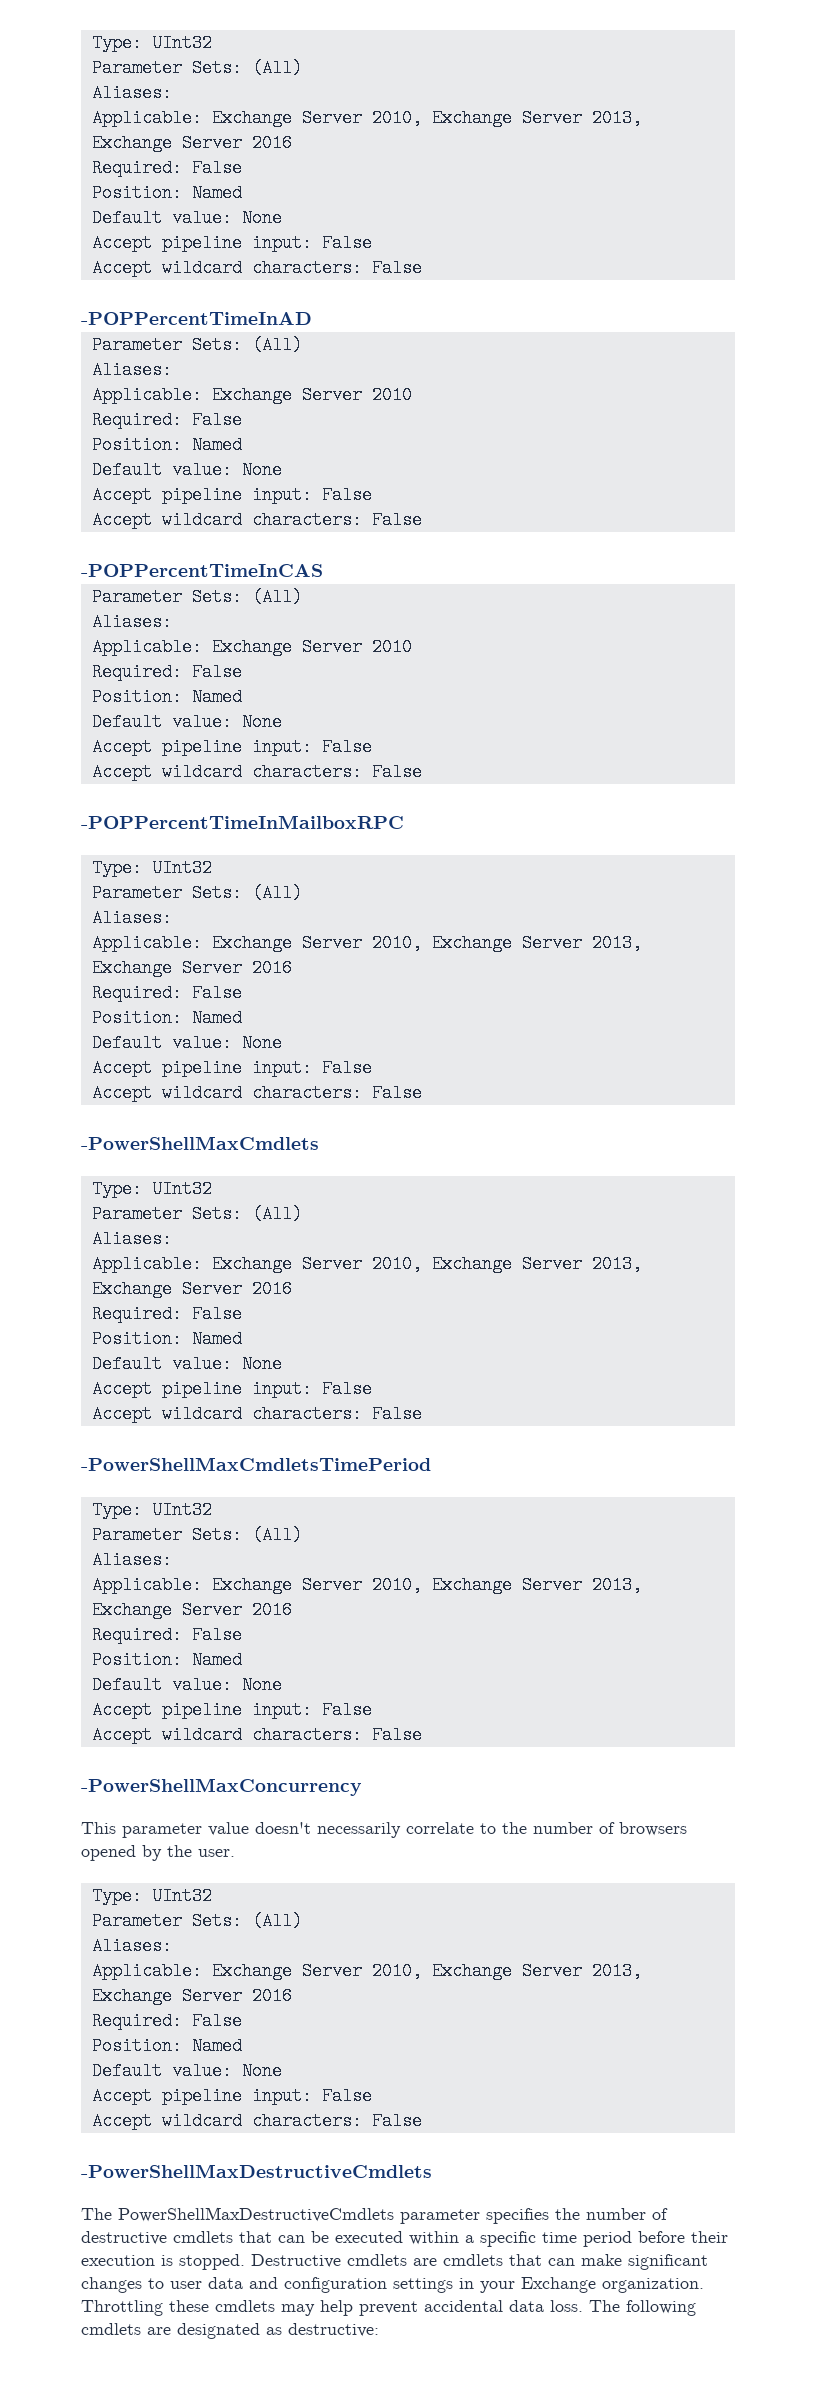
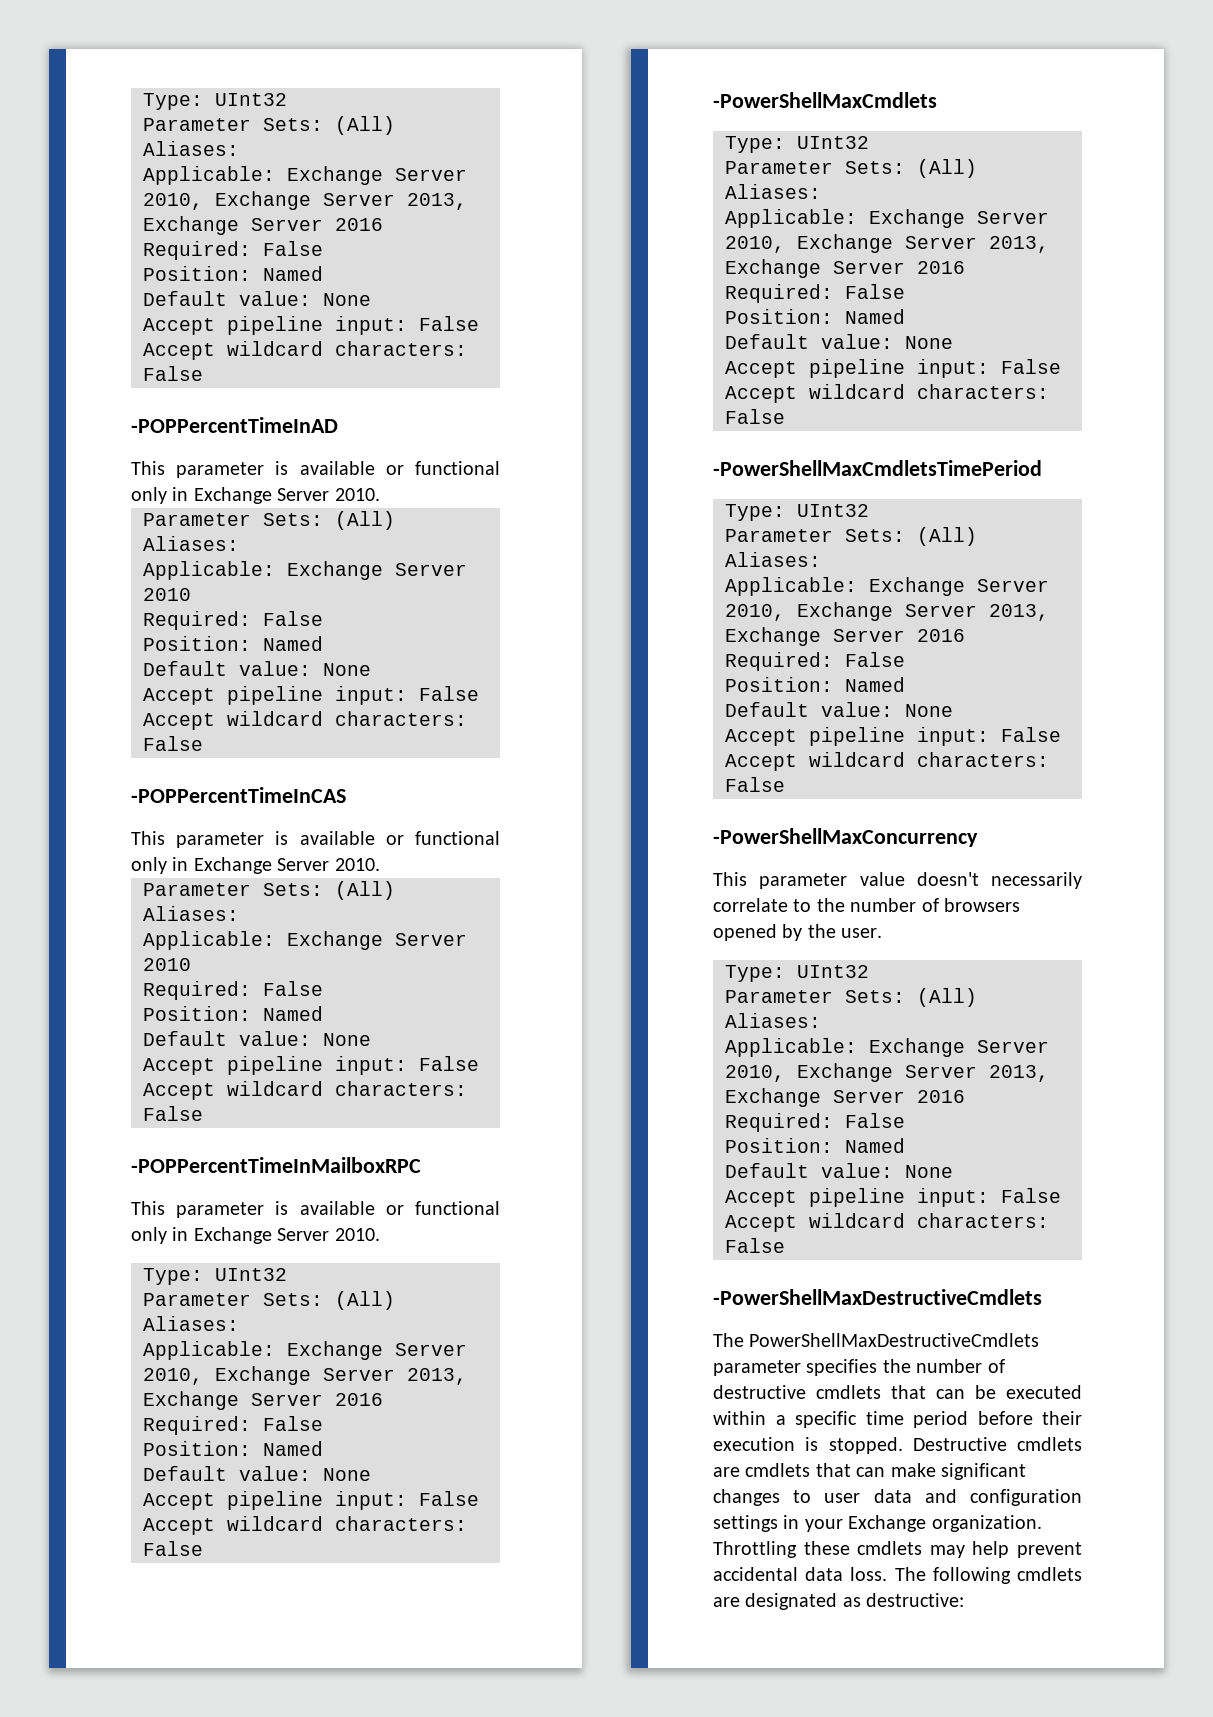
(312, 318) none -> [131,461,500,478] [131,487,380,504] // This parameter is available or functional only in Exchange Server 2010.
(323, 570) none -> [131,831,500,848] [131,857,380,874] // This parameter is available or functional only in Exchange Server 2010.
(404, 822) none -> [131,1201,500,1218] [131,1227,380,1244] // This parameter is available or functional only in Exchange Server 2010.

